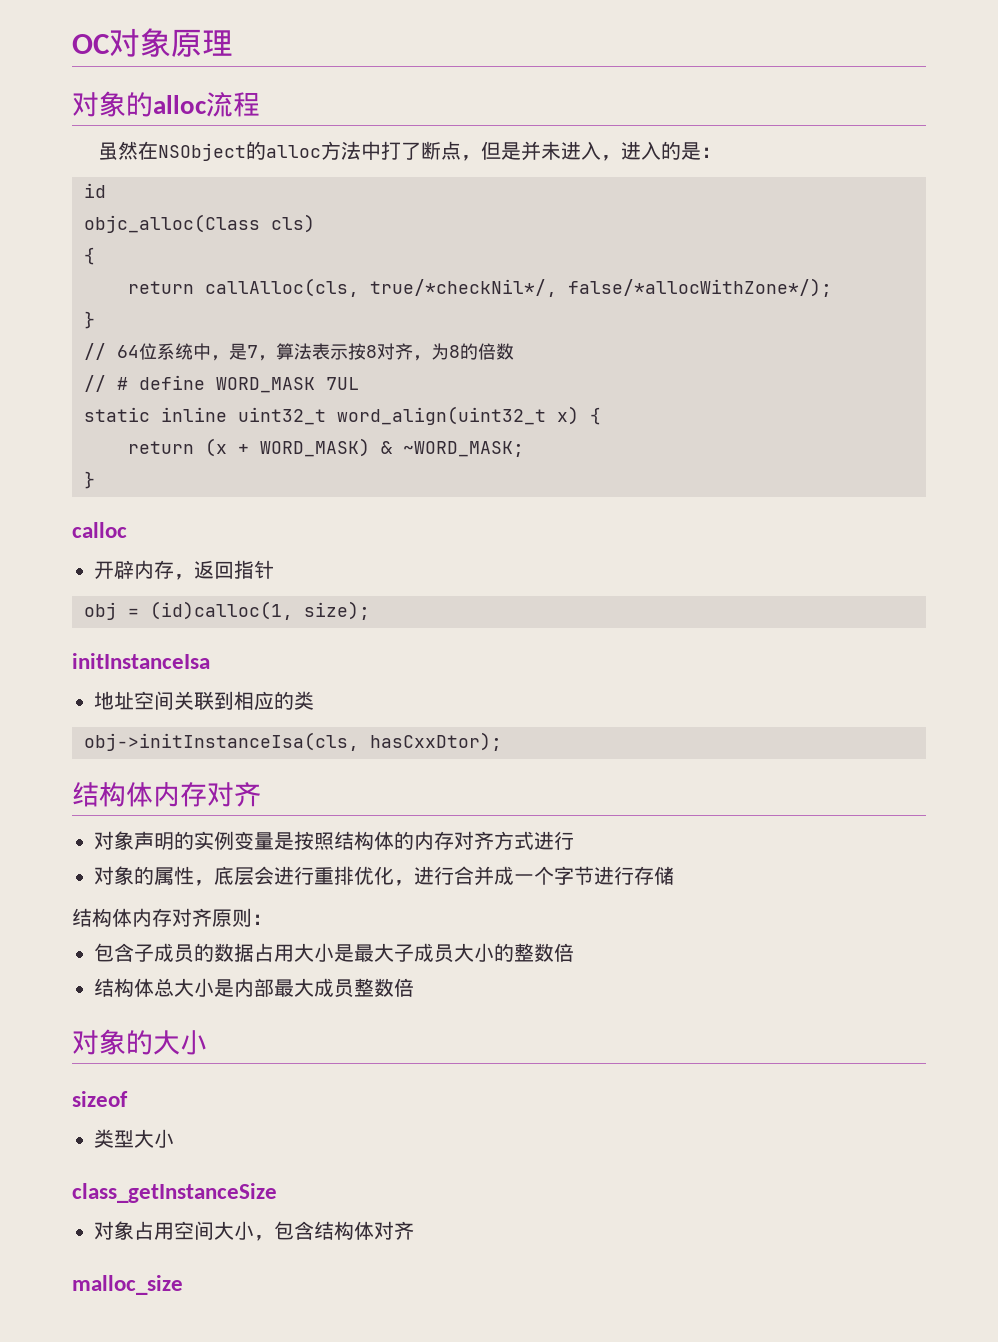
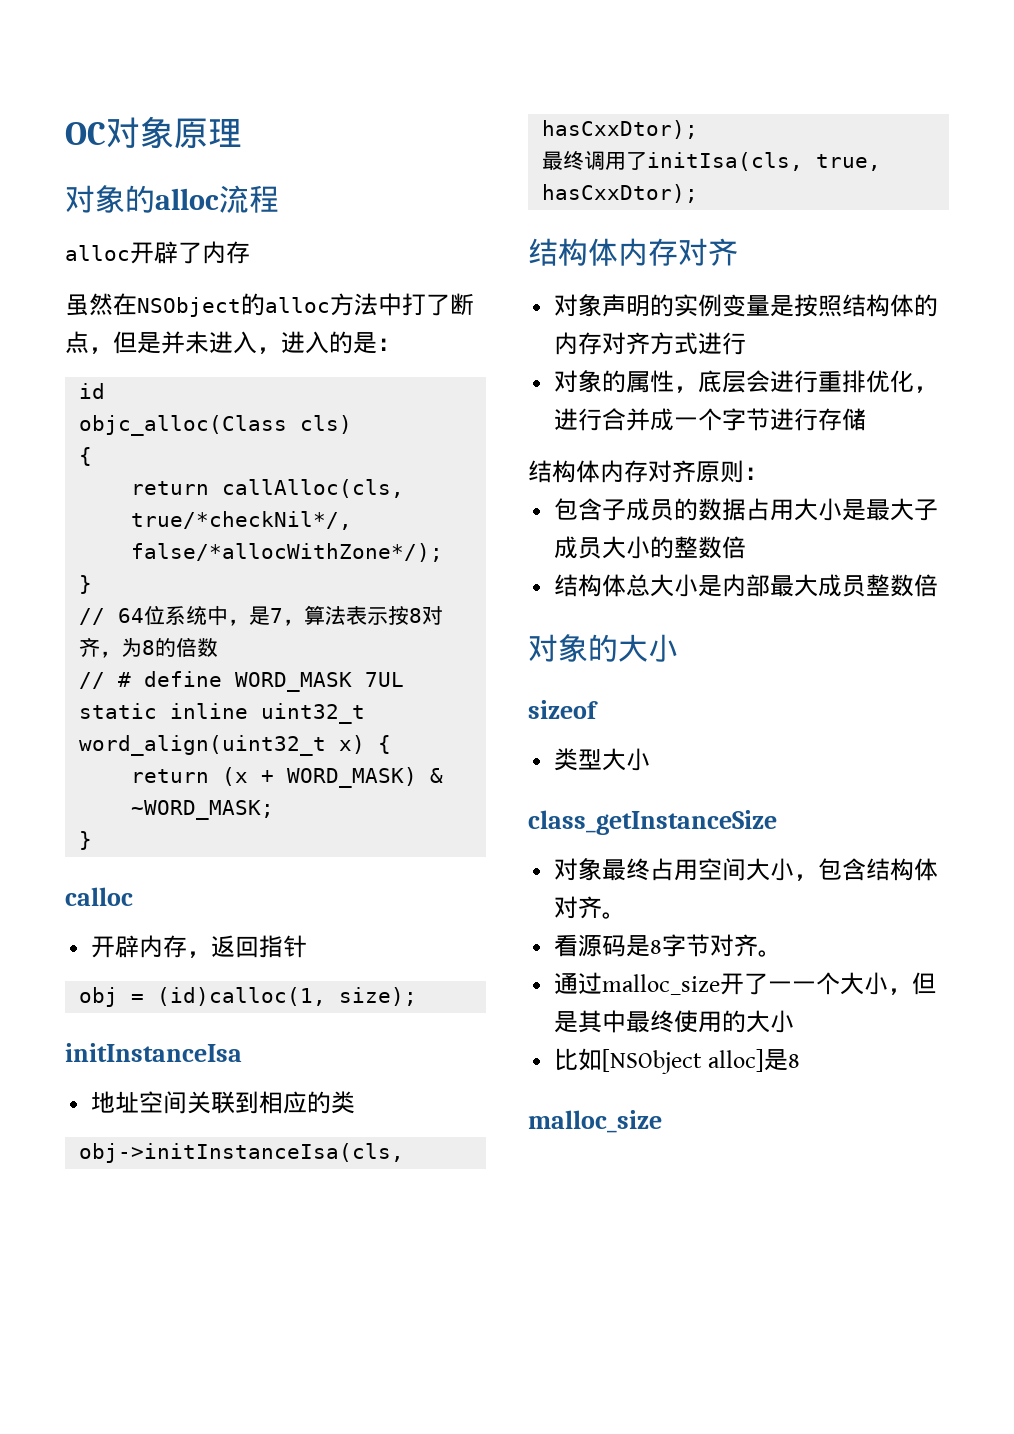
(260, 104) none -> [65,241,250,264] // alloc开辟了内存
(502, 741) none -> [542,151,882,171] [542,184,699,203] // 最终调用了initIsa(cls, true, hasCxxDtor);
(134, 1230) none -> [602,858,651,881] 最终
(414, 1230) none -> [602,912,627,919] [554,934,783,957] [554,972,937,995] [554,1010,795,1033] [554,1048,800,1074] 。 // 看源码是8字节对齐。 // 通过malloc_size开了一一个大小，但是其中最终使用的大小 // 比如[NSObject alloc]是8

